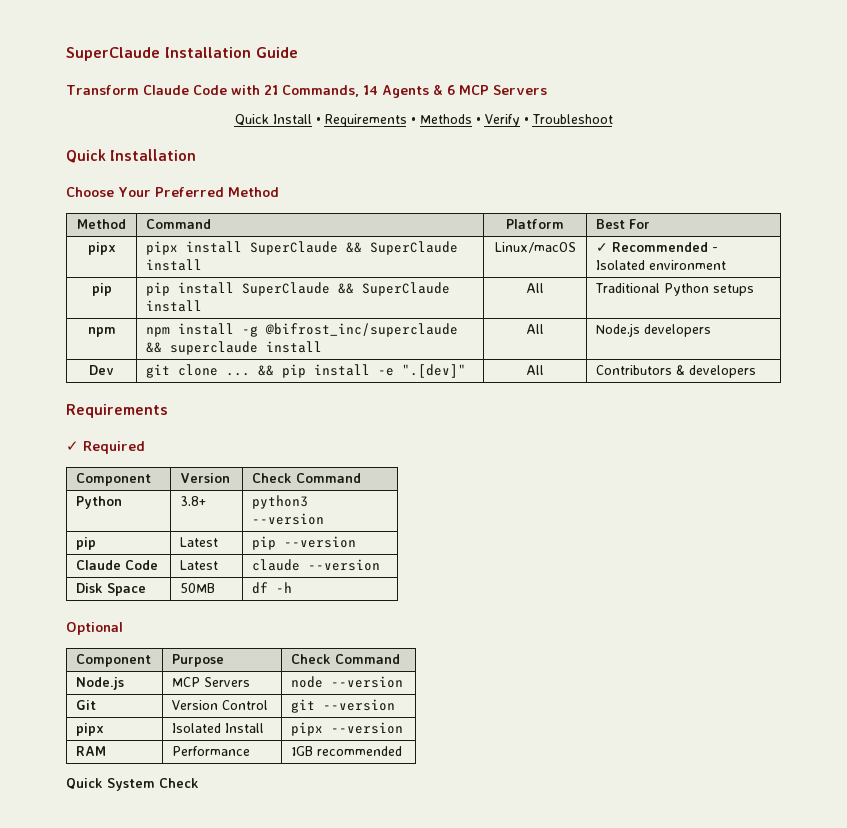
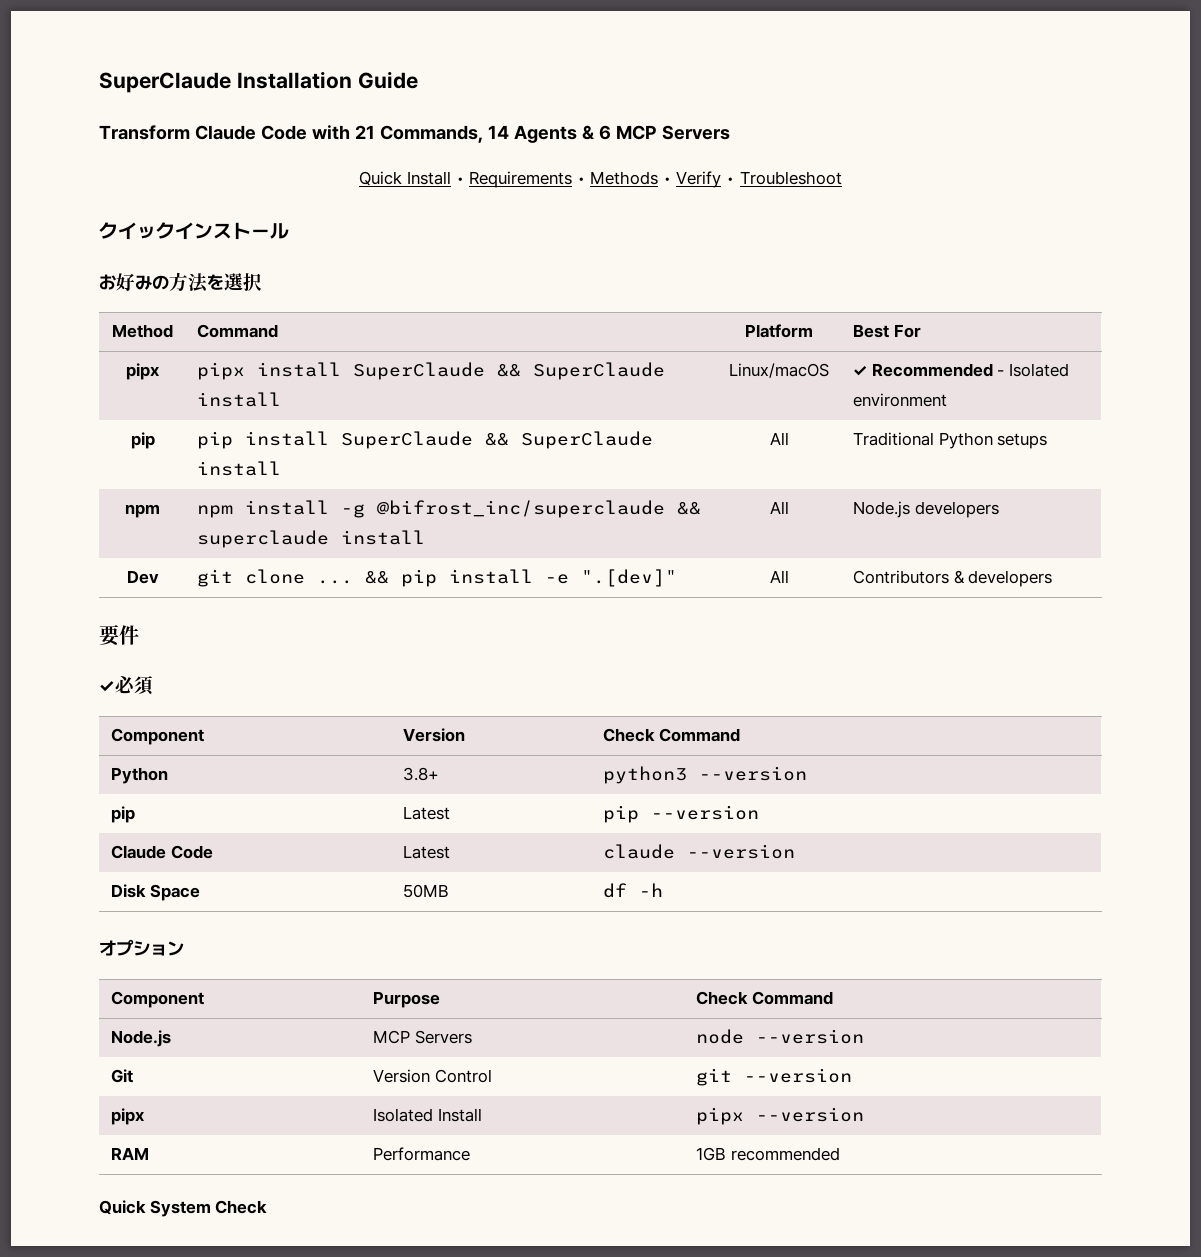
[66,149,197,163] [66,187,279,197] Quick Installation // Choose Your Preferred Method -> [99,222,289,240] [99,272,262,293] クイックインストール // お好みの方法を選択
[66,404,168,418] [66,441,145,454] Requirements // ✓ Required -> [99,625,139,646] [99,676,153,695] 要件 // ✓必須
[66,622,123,635] Optional -> [99,939,184,956] オプション

